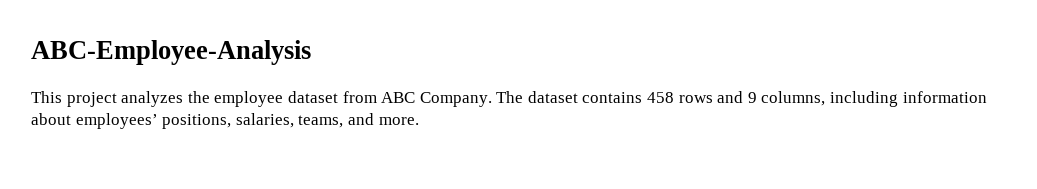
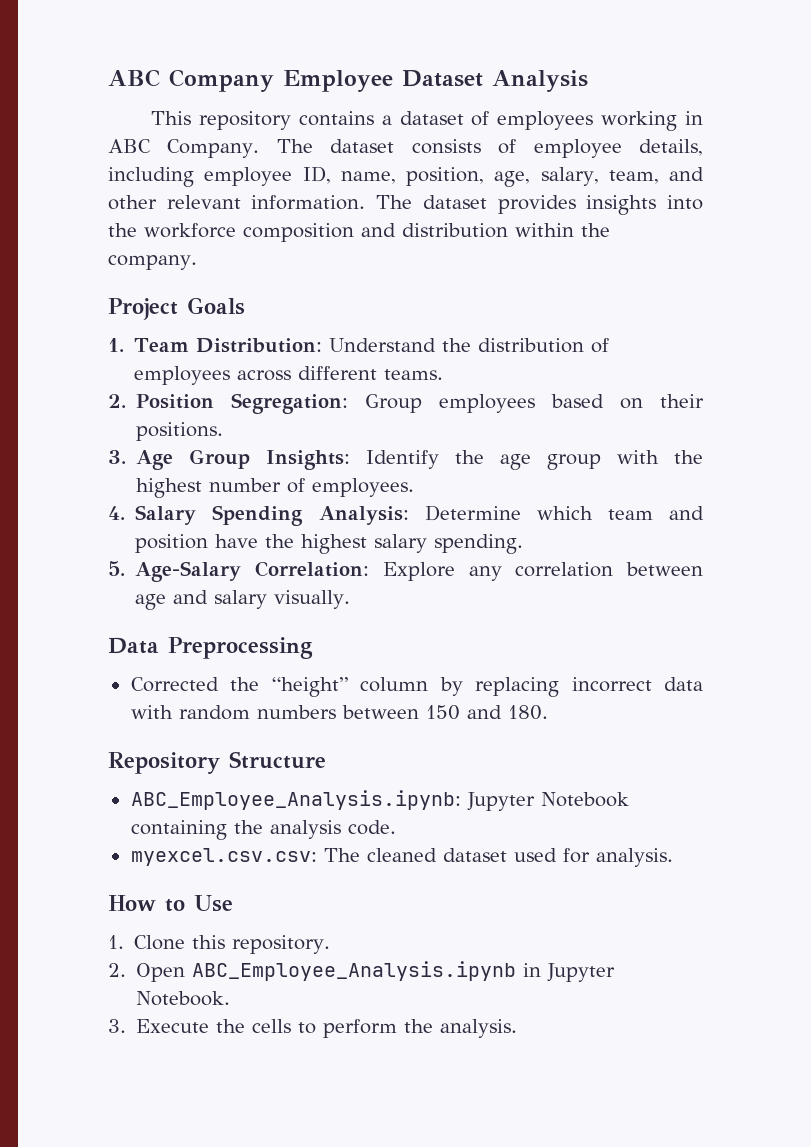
[31,40,311,65] [31,91,987,107] [31,113,419,129] ABC-Employee-Analysis // This project analyzes the employee dataset from ABC Company. The dataset contains 458 rows and 9 columns, including information about employees’ positions, salaries, teams, and more. -> [108,69,588,92] [151,111,704,131] [108,139,703,158] [108,166,704,187] [108,195,703,215] [108,223,610,242] [108,255,197,270] [108,297,245,320] [108,338,610,353] [134,366,444,385] [108,393,704,414] [136,422,224,441] [108,449,703,470] [136,478,415,498] [108,505,704,526] [135,534,524,554] [108,561,703,582] [135,590,351,610] [108,637,313,659] [130,677,703,697] [130,705,548,720] [108,751,326,774] [130,790,629,811] [130,820,396,840] [130,848,673,867] [108,895,233,912] [108,935,331,954] [108,961,616,982] [136,991,231,1006] [108,1019,518,1038] ABC Company Employee Dataset Analysis // This repository contains a dataset of employees working in ABC Company. The dataset consists of employee details, including employee ID, name, position, age, salary, team, and other relevant information. The dataset provides insights into the workforce composition and distribution within the company. // Project Goals // 1. Team Distribution: Understand the distribution of employees across different teams. // 2. Position Segregation: Group employees based on their positions. // 3. Age Group Insights: Identify the age group with the highest number of employees. // 4. Salary Spending Analysis: Determine which team and position have the highest salary spending. // 5. Age-Salary Correlation: Explore any correlation between age and salary visually. // Data Preprocessing // Corrected the “height” column by replacing incorrect data with random numbers between 150 and 180. // Repository Structure // ABC_Employee_Analysis.ipynb: Jupyter Notebook containing the analysis code. // myexcel.csv.csv: The cleaned dataset used for analysis. // How to Use // 1. Clone this repository. // 2. Open ABC_Employee_Analysis.ipynb in Jupyter Notebook. // 3. Execute the cells to perform the analysis.

